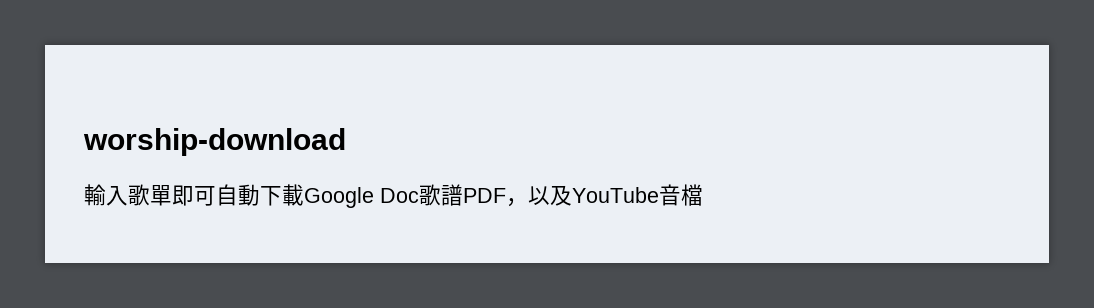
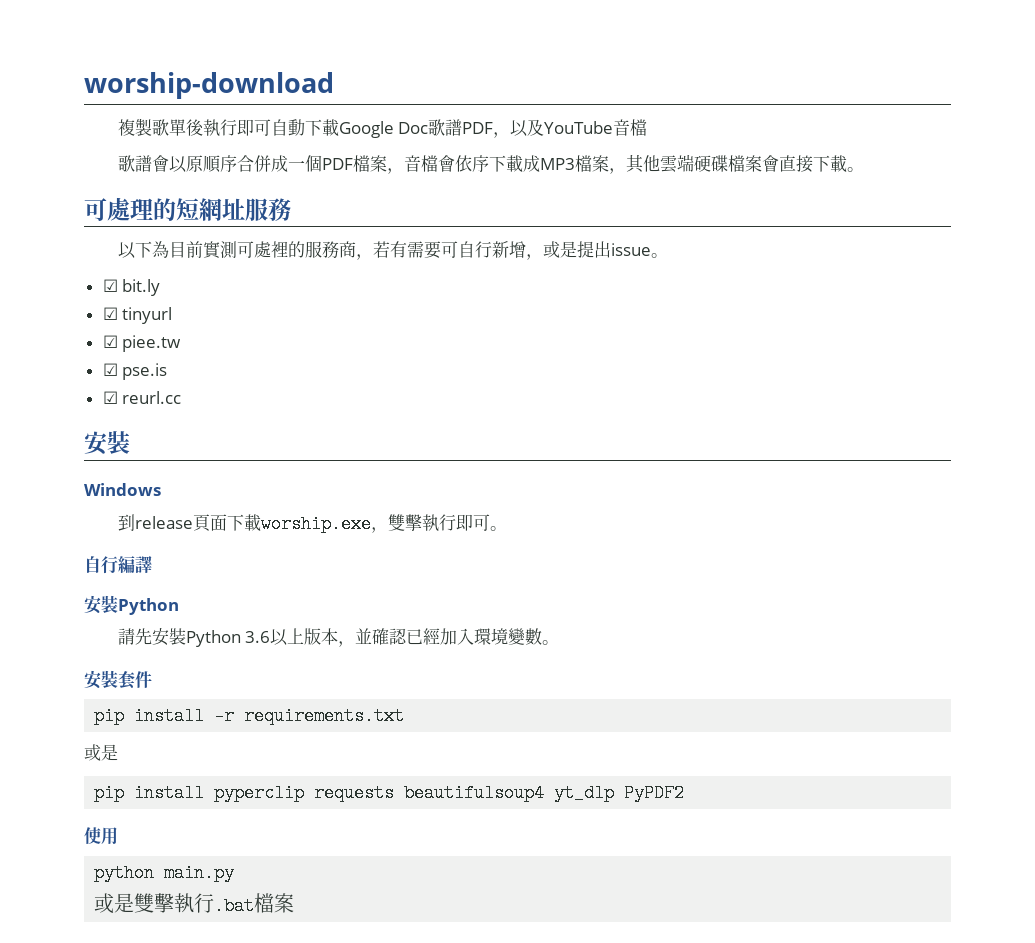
[84,184,172,206] 輸入歌單 -> [117,118,237,136] 複製歌單後執行
(703, 195) none -> [117,154,864,174] [84,197,291,221] [117,241,668,260] [102,279,161,296] [102,307,173,324] [102,335,182,352] [102,363,168,380] [102,391,182,404] [84,431,130,455] [84,483,161,496] [117,514,507,533] [84,556,152,574] [84,595,179,615] [117,628,560,647] [84,670,152,689] [94,707,405,725] [84,744,118,761] [94,784,685,802] [84,827,118,845] [94,864,235,882] [94,893,295,915] // 歌譜會以原順序合併成一個PDF檔案，音檔會依序下載成MP3檔案，其他雲端硬碟檔案會直接下載。 // 可處理的短網址服務 // 以下為目前實測可處裡的服務商，若有需要可自行新增，或是提出issue。 // ☑ bit.ly // ☑ tinyurl // ☑ piee.tw // ☑ pse.is // ☑ reurl.cc // 安裝 // Windows // 到release頁面下載worship.exe，雙擊執行即可。 // 自行編譯 // 安裝Python // 請先安裝Python 3.6以上版本，並確認已經加入環境變數。 // 安裝套件 // pip install -r requirements.txt // 或是 // pip install pyperclip requests beautifulsoup4 yt_dlp PyPDF2 // 使用 // python main.py // 或是雙擊執行.bat檔案

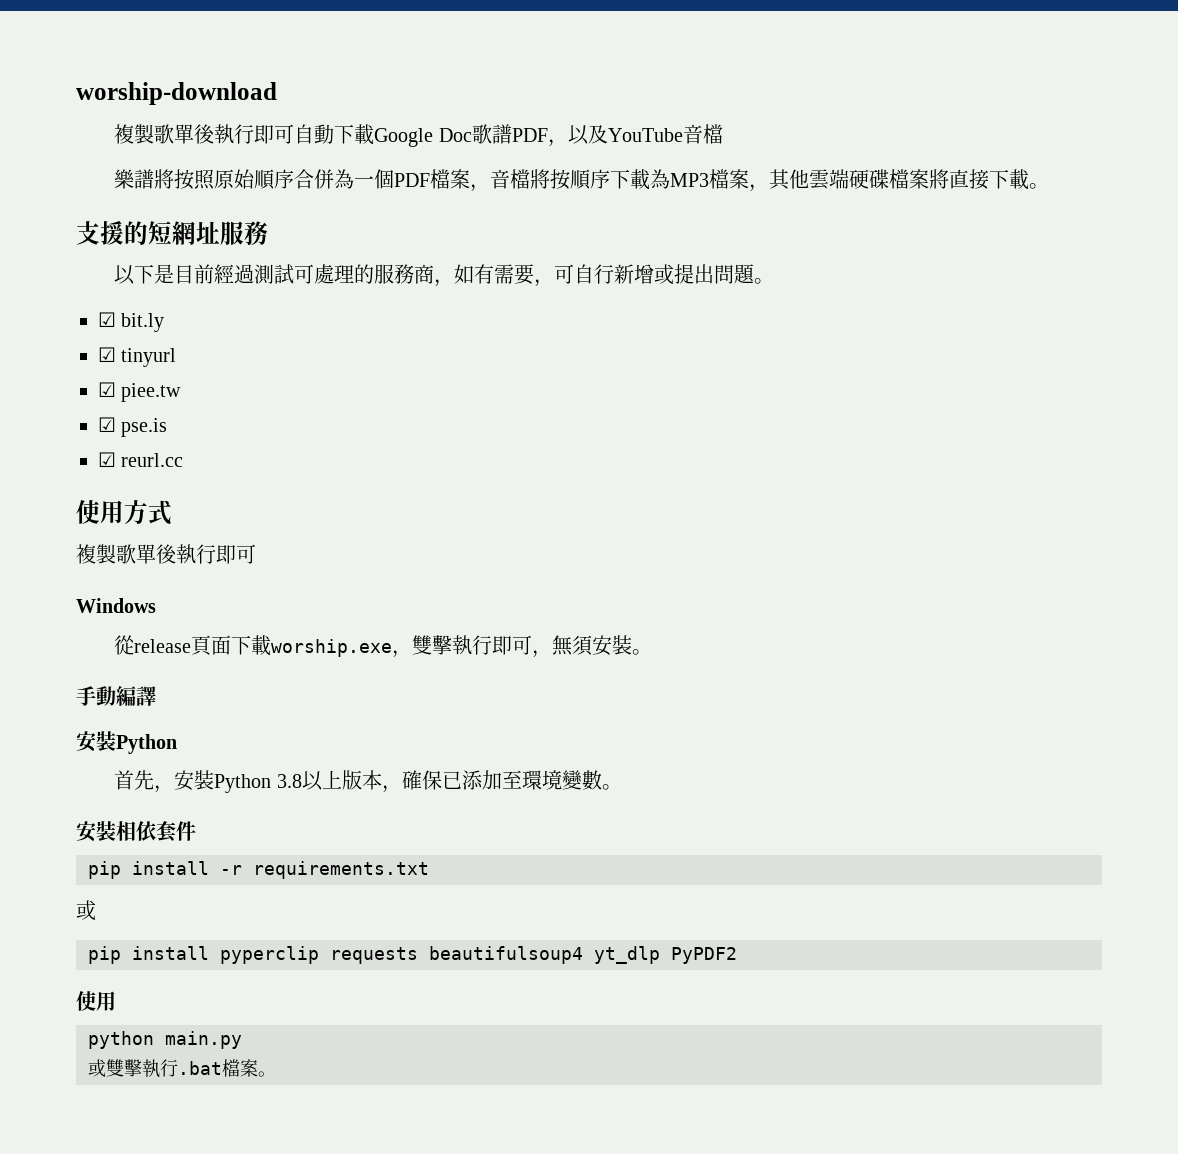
[117,155,203,173] 歌譜會以原 -> [114,169,256,190] 樂譜將按照原始
[270,155,288,172] 成 -> [334,169,355,189] 為
[437,155,540,173] 會依序下載成 -> [530,169,671,190] 將按順序下載為
[761,155,779,172] 會 -> [929,169,950,189] 將
[84,197,153,221] 可處理 -> [76,220,124,245] 支援
[151,241,651,260] 為目前實測可處裡的服務商，若有需要可自行新增，或是提出issue -> [154,264,756,287] 是目前經過測試可處理的服務商，如有需要，可自行新增或提出問題
[84,431,130,455] 安裝 -> [76,500,172,525] [76,544,256,564] 使用方式 // 複製歌單後執行即可
[117,514,135,531] 到 -> [114,635,136,655] 從
[489,526,507,531] [84,556,118,574] 。 // 自行 -> [532,635,653,658] [76,686,116,706] ，無須安裝。 // 手動
[117,628,271,647] 請先安裝Python 3.6 -> [114,770,302,793] 首先，安裝Python 3.8
[355,628,475,645] 並確認已經加入 -> [401,770,522,790] 確保已添加至
(118, 679) none -> [116,821,156,841] 相依
[101,744,118,761] 是 -> (96, 910) none
[114,893,135,913] 是 -> (106, 1068) none
(295, 903) none -> [258,1071,276,1077] 。

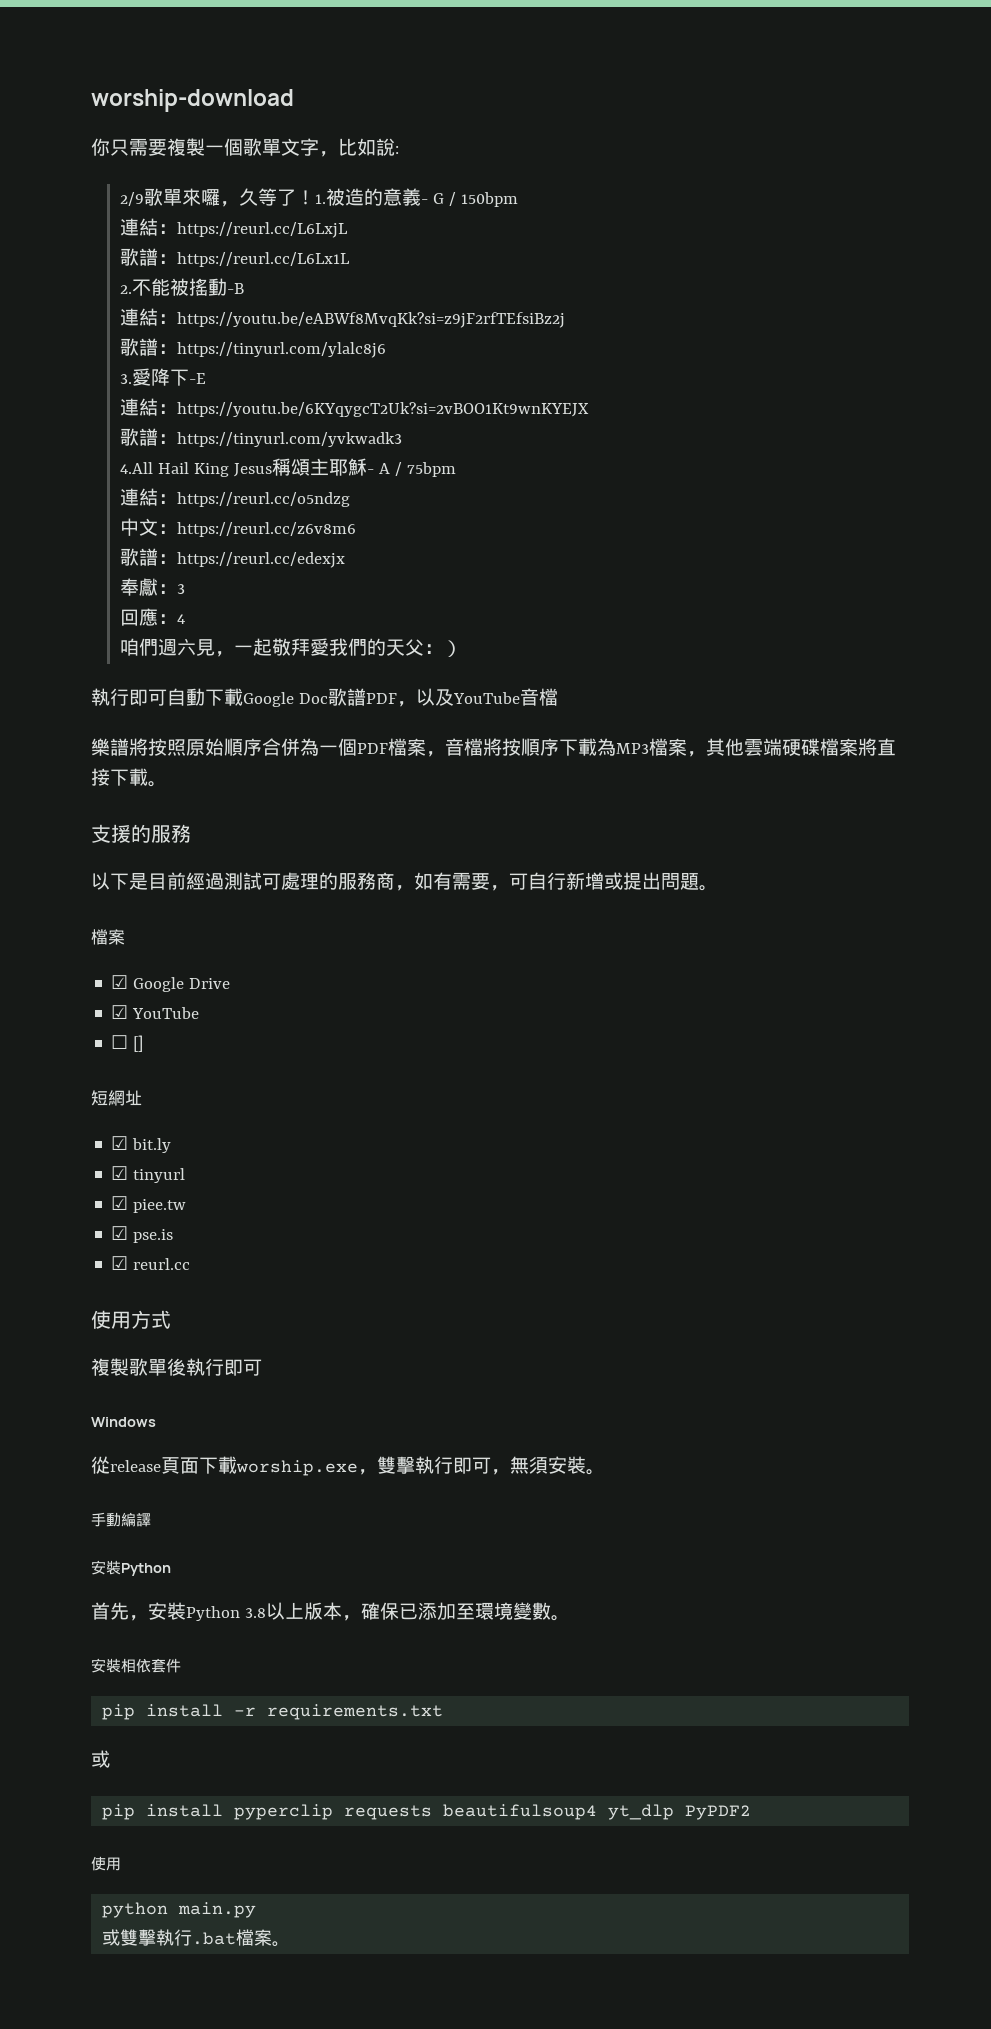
[114,124,216,144] 複製歌單後 -> [91,138,399,157] [120,188,519,207] [120,218,349,238] [120,248,351,267] [120,278,245,296] [120,308,566,328] [120,338,387,358] [120,368,207,386] [120,398,590,417] [120,428,403,447] [120,458,457,477] [120,488,351,507] [120,518,357,537] [120,548,346,568] [120,578,186,596] [120,608,186,626] [120,638,463,657] 你只需要複製一個歌單文字，比如說: // 2/9歌單來囉，久等了！1.被造的意義- G / 150bpm // 連結：https://reurl.cc/L6LxjL // 歌譜：https://reurl.cc/L6Lx1L // 2.不能被搖動-B // 連結：https://youtu.be/eABWf8MvqKk?si=z9jF2rfTEfsiBz2j // 歌譜：https://tinyurl.com/ylalc8j6 // 3.愛降下-E // 連結：https://youtu.be/6KYqygcT2Uk?si=2vBOO1Kt9wnKYEJX // 歌譜：https://tinyurl.com/yvkwadk3 // 4.All Hail King Jesus稱頌主耶穌- A / 75bpm // 連結：https://reurl.cc/o5ndzg // 中文：https://reurl.cc/z6v8m6 // 歌譜：https://reurl.cc/edexjx // 奉獻：3 // 回應：4 // 咱們週六見，一起敬拜愛我們的天父：） //
[148,221,220,245] 短網址 -> (151, 833) none
(775, 281) none -> [91,929,125,945] [111,975,231,992] [111,1005,200,1019] [111,1035,144,1052] [91,1090,142,1106] // 檔案 // ☑ Google Drive // ☑ YouTube // ☐ [] // 短網址

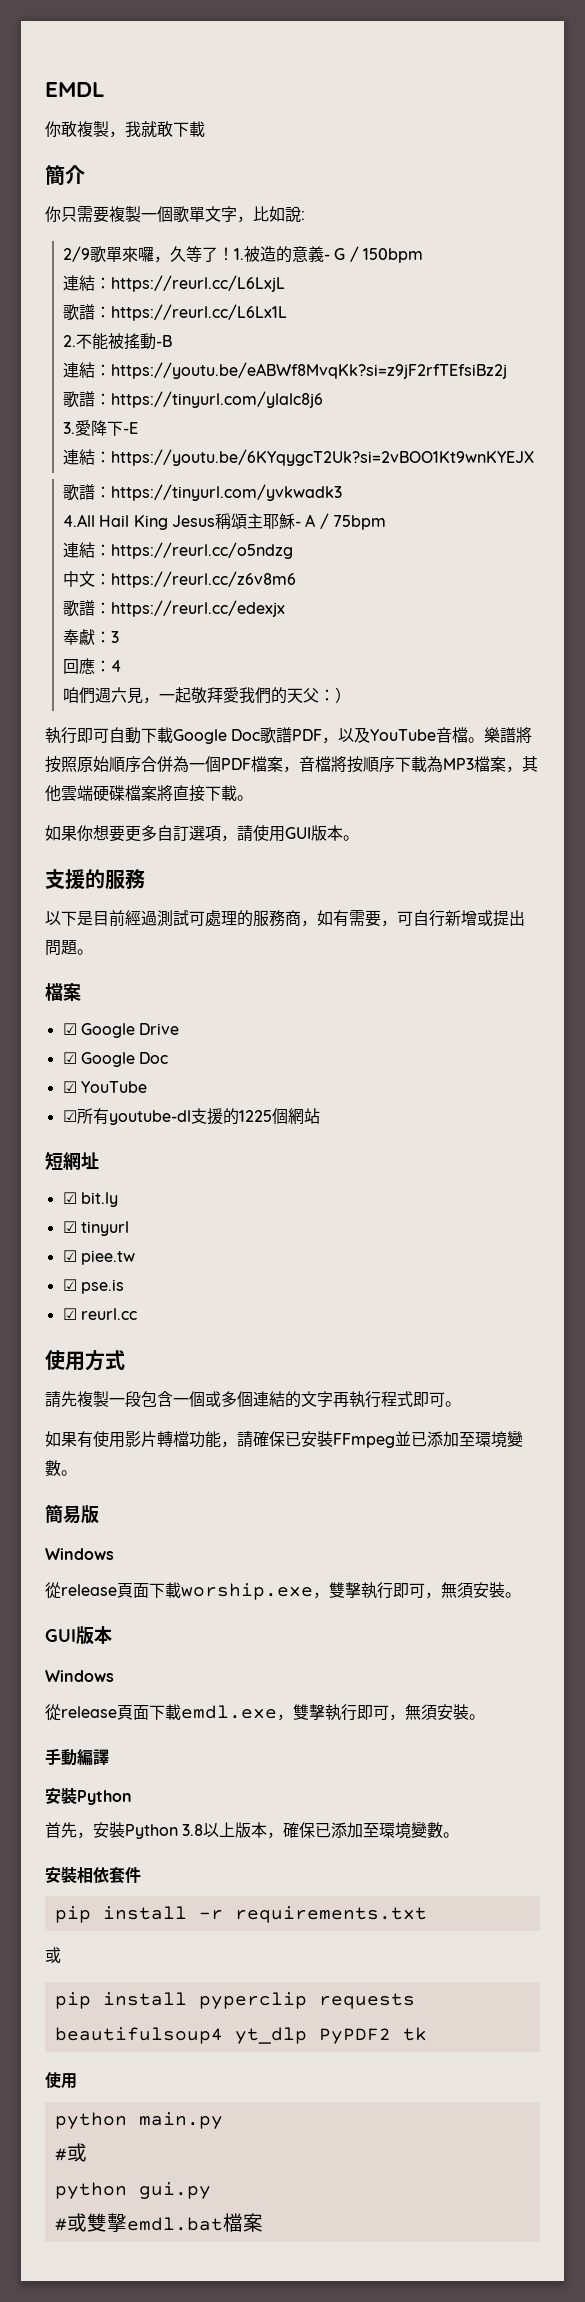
[91,89,294,112] worship-download -> [45,82,105,97] [45,121,205,138] [45,165,85,186] EMDL // 你敢複製，我就敢下載 // 簡介
(558, 697) // -> [468,737,485,743] 。
(167, 784) none -> [45,825,359,842] // 如果你想要更多自訂選項，請使用GUI版本。
(231, 983) none -> [62,1052,169,1067] // ☑ Google Doc
[111,1035,144,1052] ☐ [] -> [62,1108,320,1125] ☑所有youtube-dl支援的1225個網站
[91,1358,262,1376] 複製歌單後執行即可 -> [45,1391,461,1408] [45,1430,523,1448] [45,1460,77,1476] [45,1504,99,1524] 請先複製一段包含一個或多個連結的文字再執行程式即可。 // 如果有使用影片轉檔功能，請確保已安裝FFmpeg並已添加至環境變數。 // 簡易版
(605, 1472) none -> [45,1626,112,1645] [45,1670,114,1682] [45,1704,485,1721] // GUI版本 // Windows // 從release頁面下載emdl.exe，雙擊執行即可，無須安裝。
(752, 1812) none -> [402,2027,427,2041] tk
[102,1929,291,1947] 或雙擊執行.bat檔案。 -> [54,2143,87,2162] [54,2182,211,2199] [54,2213,263,2233] #或 // python gui.py // #或雙擊emdl.bat檔案

